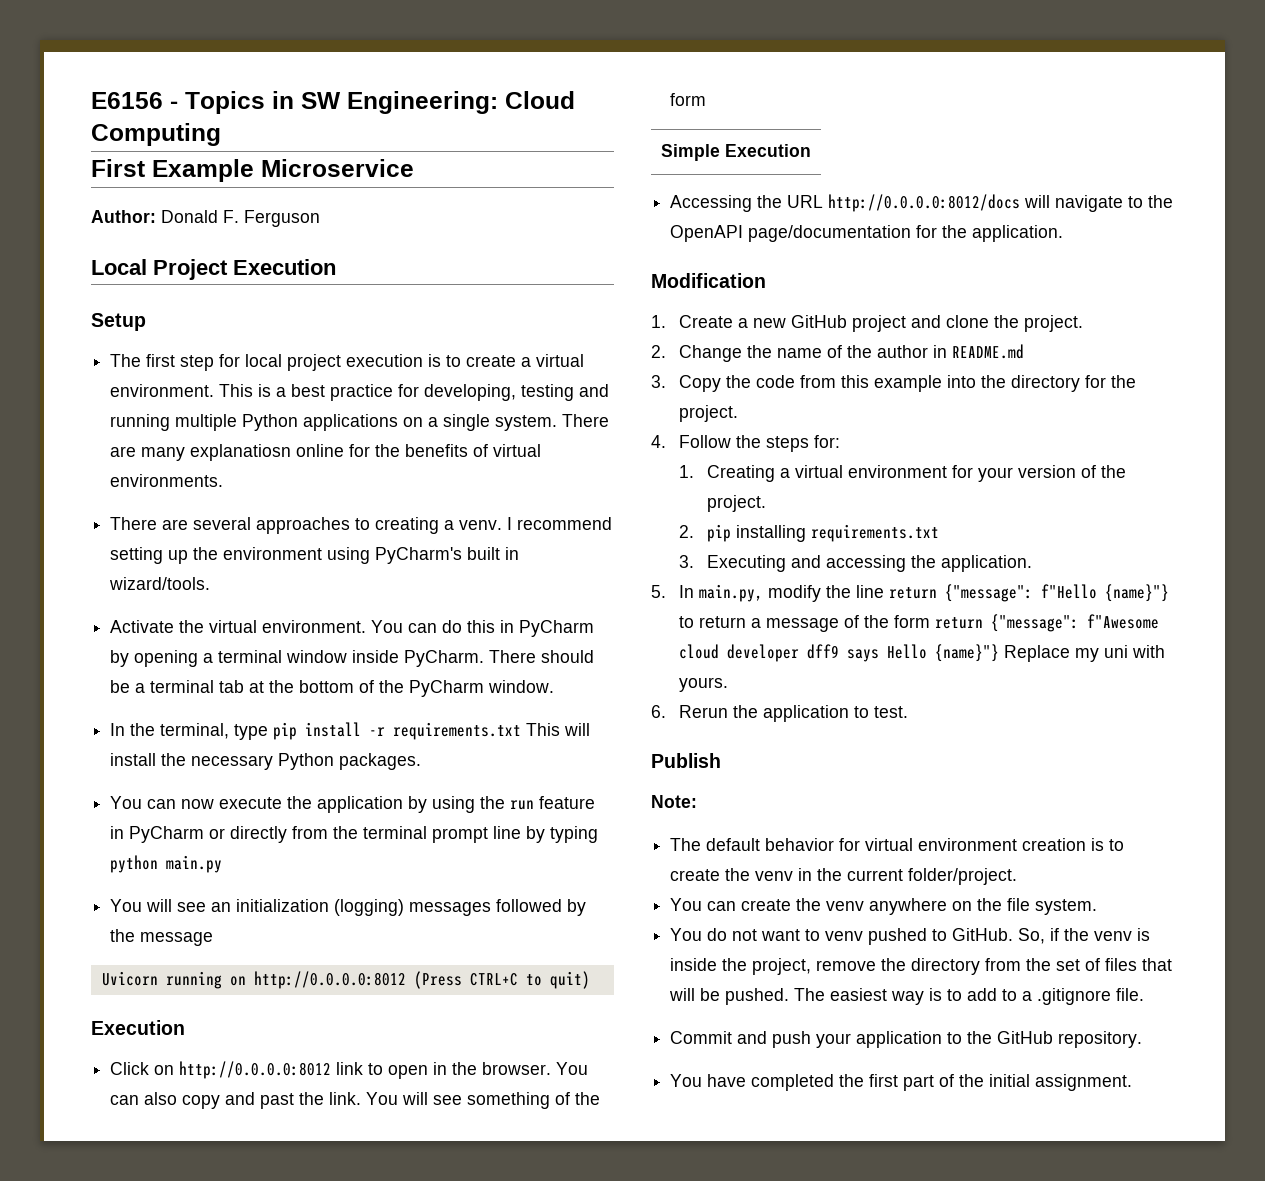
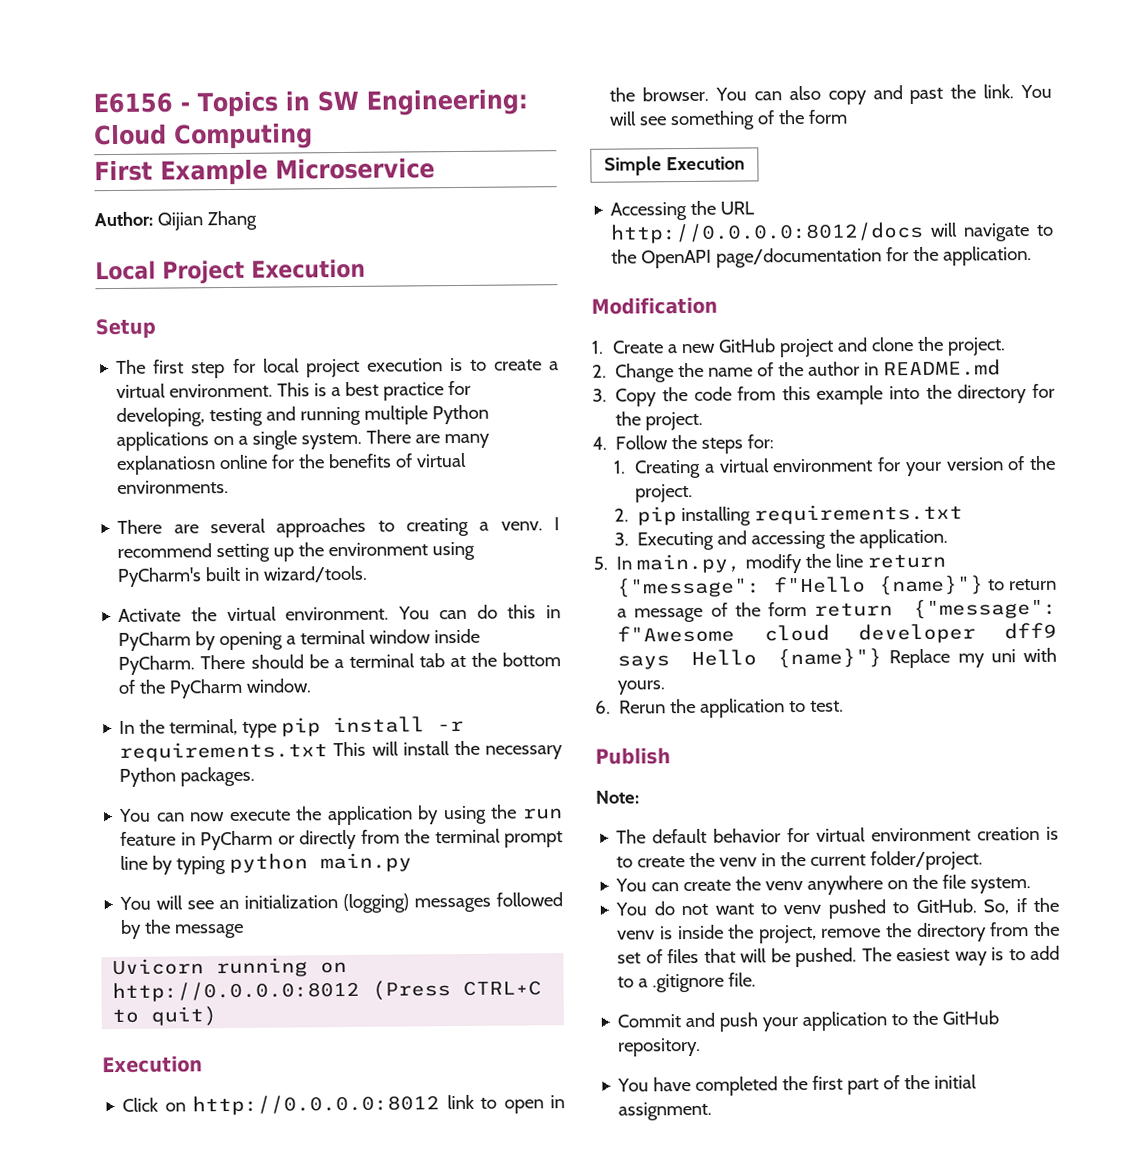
[161,210,320,227] Donald F. Ferguson -> [156,210,257,231] Qijian Zhang

